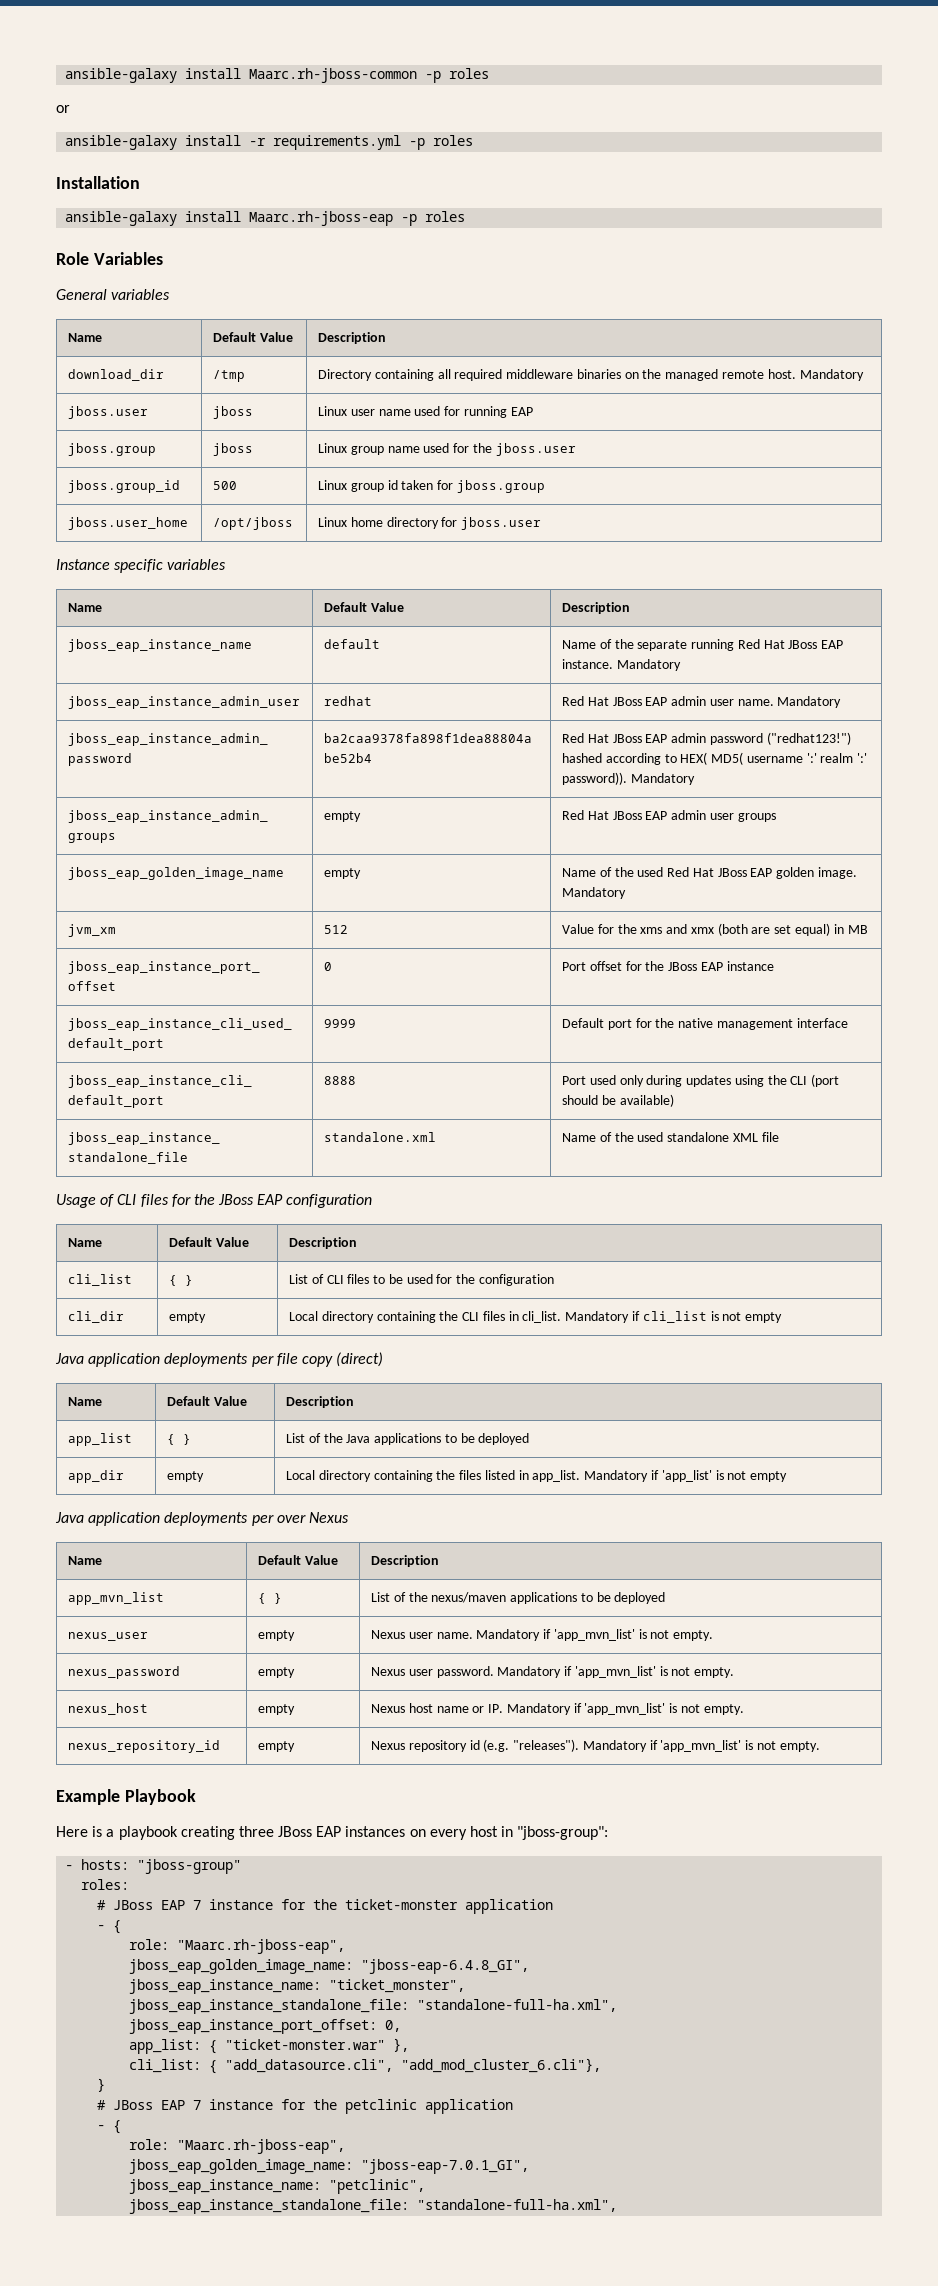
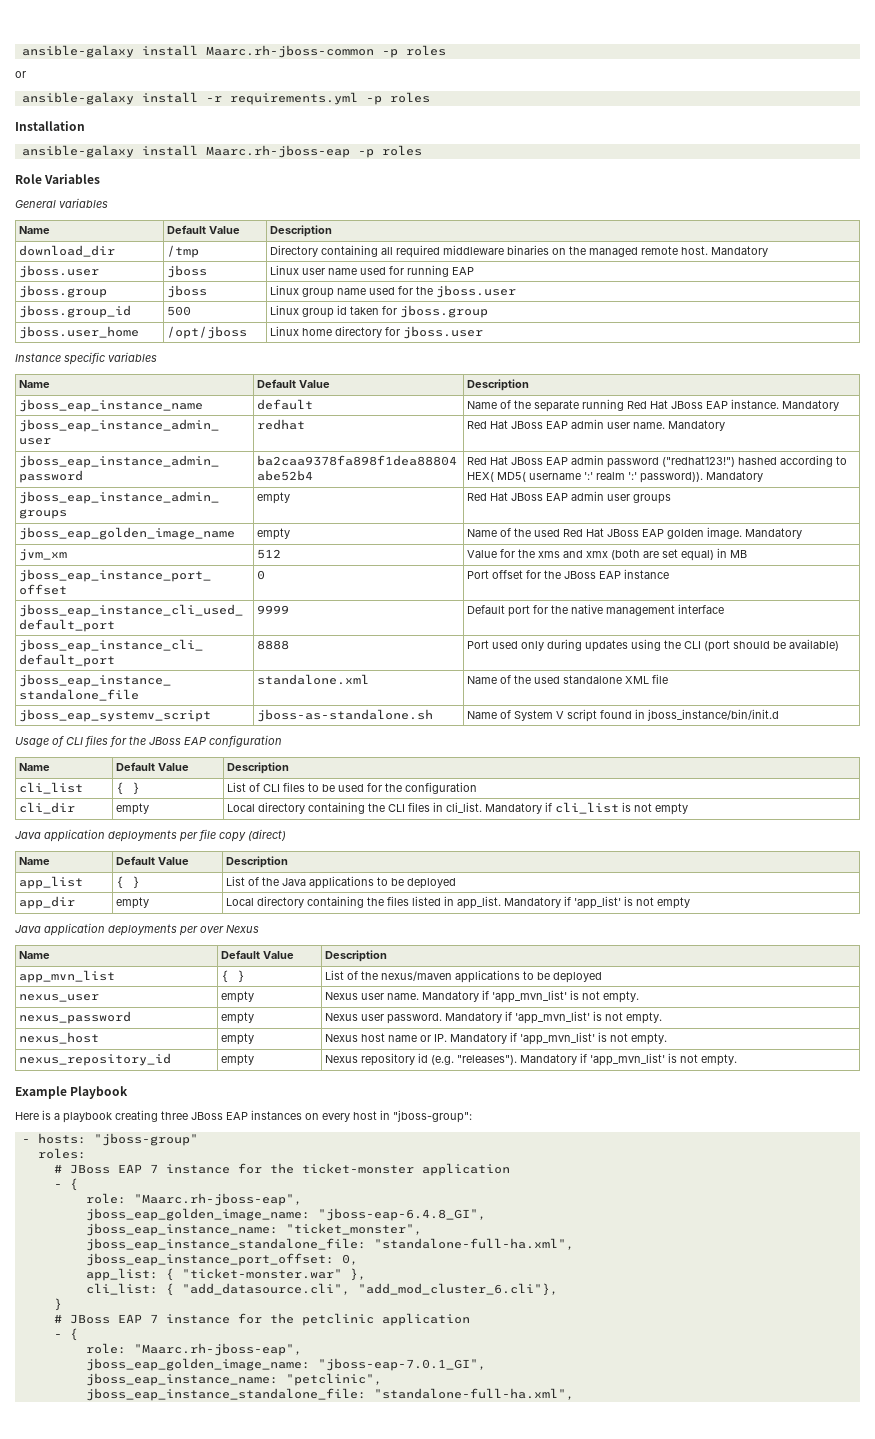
(779, 1137) none -> [19,709,212,722] [257,709,434,722] [467,709,780,722] // jboss_eap_systemv_script | jboss-as-standalone.sh | Name of System V script found in jboss_instance/bin/init.d

